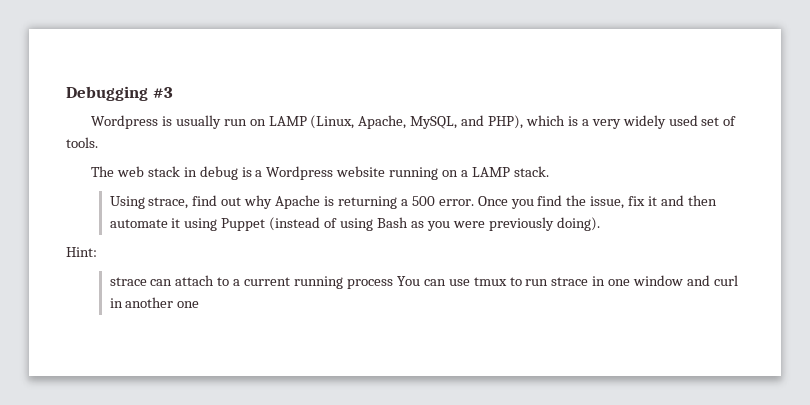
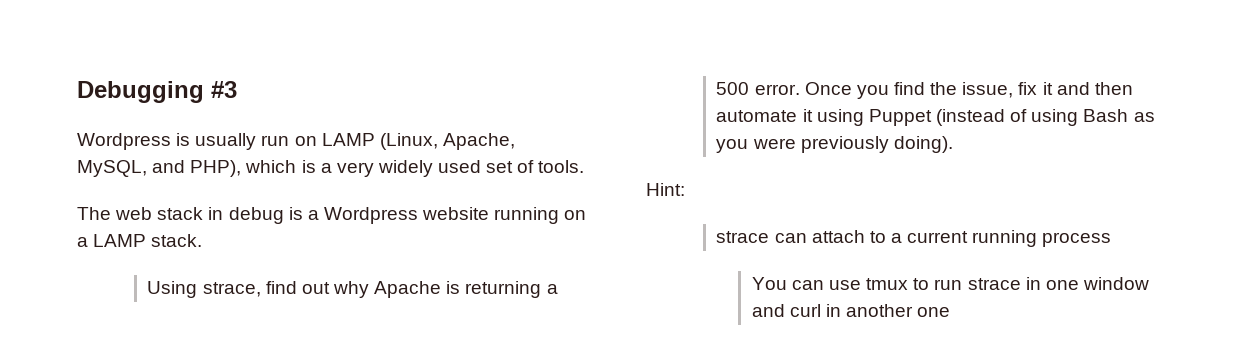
(393, 284) none -> (1112, 239) //

